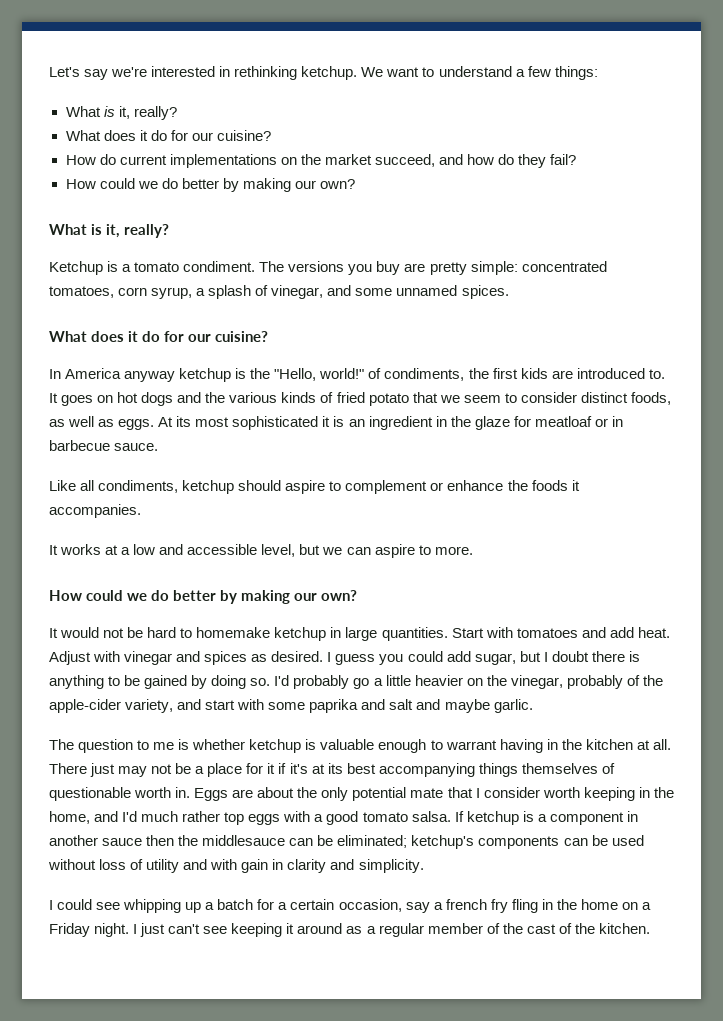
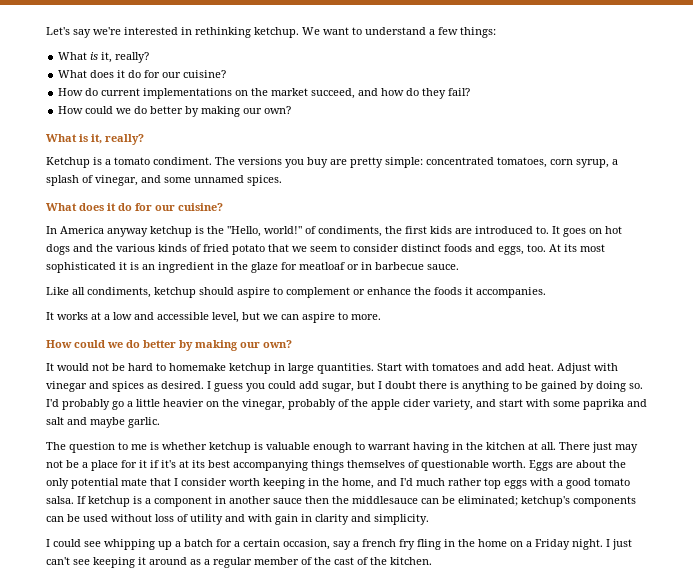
[630,392,671,405] [49,416,155,430] foods, as well as eggs. -> [444,244,546,255] foods and eggs, too.
[49,699,121,713] apple-cider -> [371,399,431,410] apple cider
[134,787,191,798] worth in. -> [492,460,526,468] worth.

